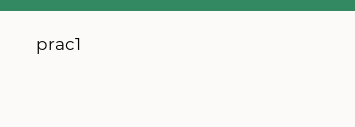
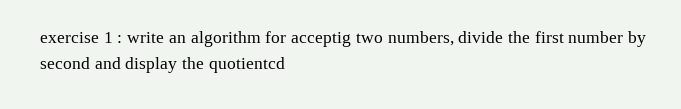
[36,38,81,54] prac1 -> [40,31,647,47] [40,57,285,73] exercise 1 : write an algorithm for acceptig two numbers, divide the first number by second and display the quotientcd

